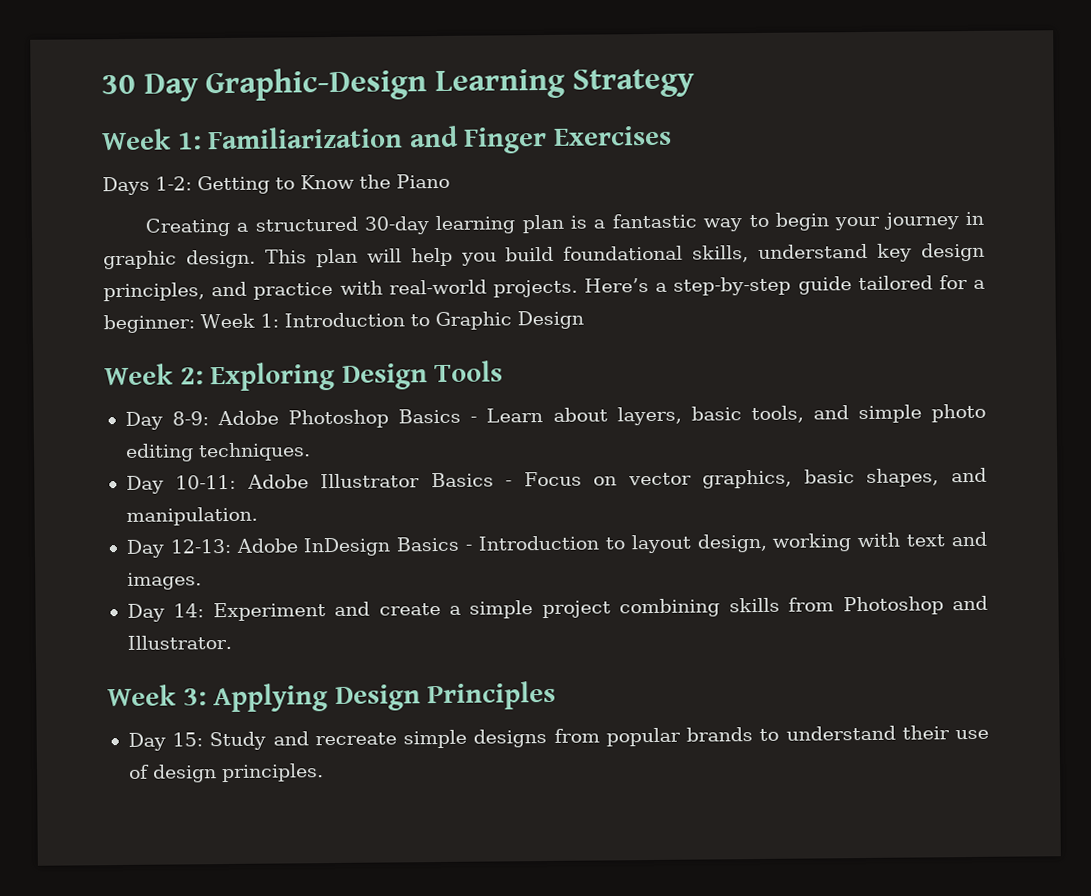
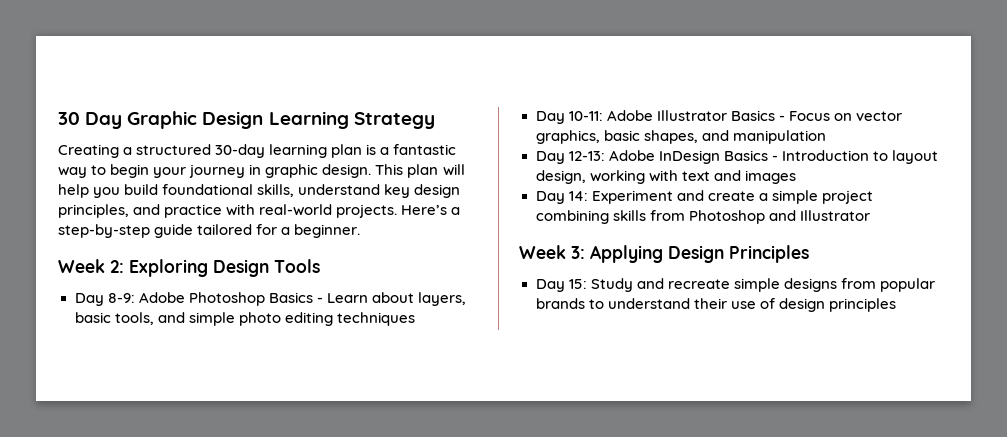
[205,67,428,102] Graphic-Design -> [127,111,264,129] Graphic Design
[101,125,672,154] [102,173,450,196] // Week 1: Familiarization and Finger Exercises // Days 1-2: Getting to Know the Piano -> (435, 120) none
[103,310,584,334] beginner: Week 1: Introduction to Graphic Design -> [294,224,361,238] beginner.
[197,442,311,462] techniques. -> [336,312,415,326] techniques
[125,506,258,526] manipulation. -> [732,130,826,144] manipulation
[126,572,202,590] images. -> [744,170,796,184] images
[126,634,232,650] Illustrator. -> [799,210,870,221] Illustrator
[220,763,324,783] principles. -> [828,298,896,312] principles

